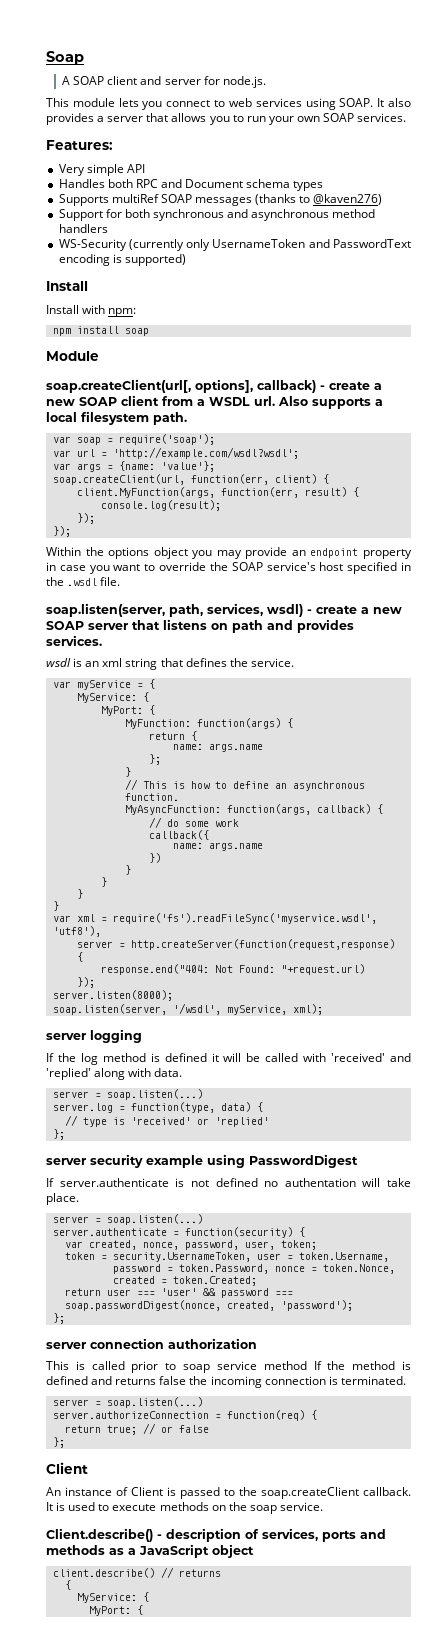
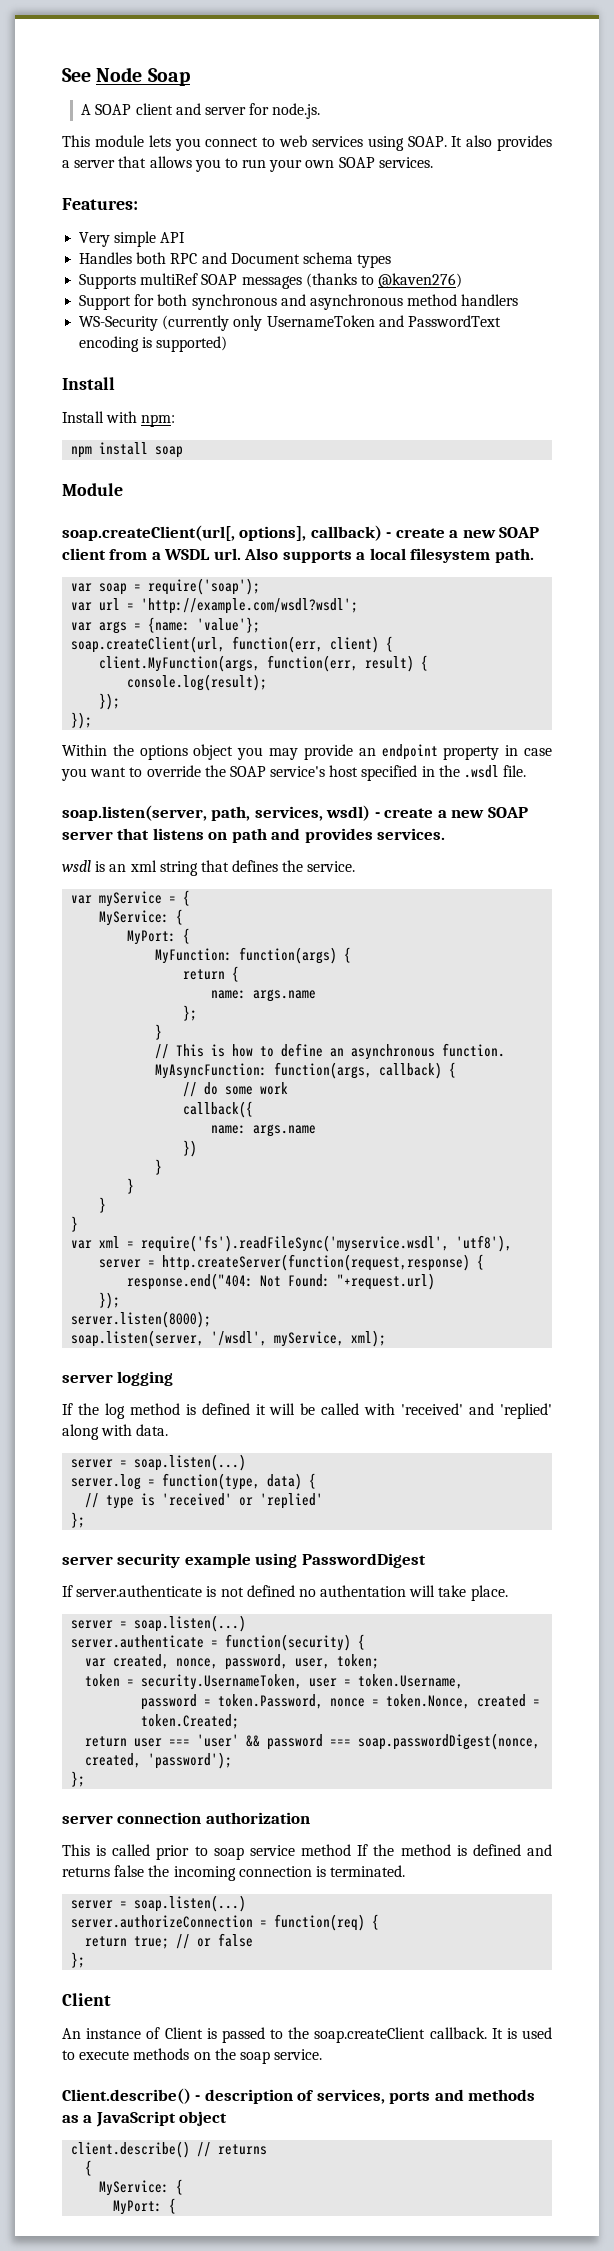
(46, 58) none -> [62,67,143,82] See Node

